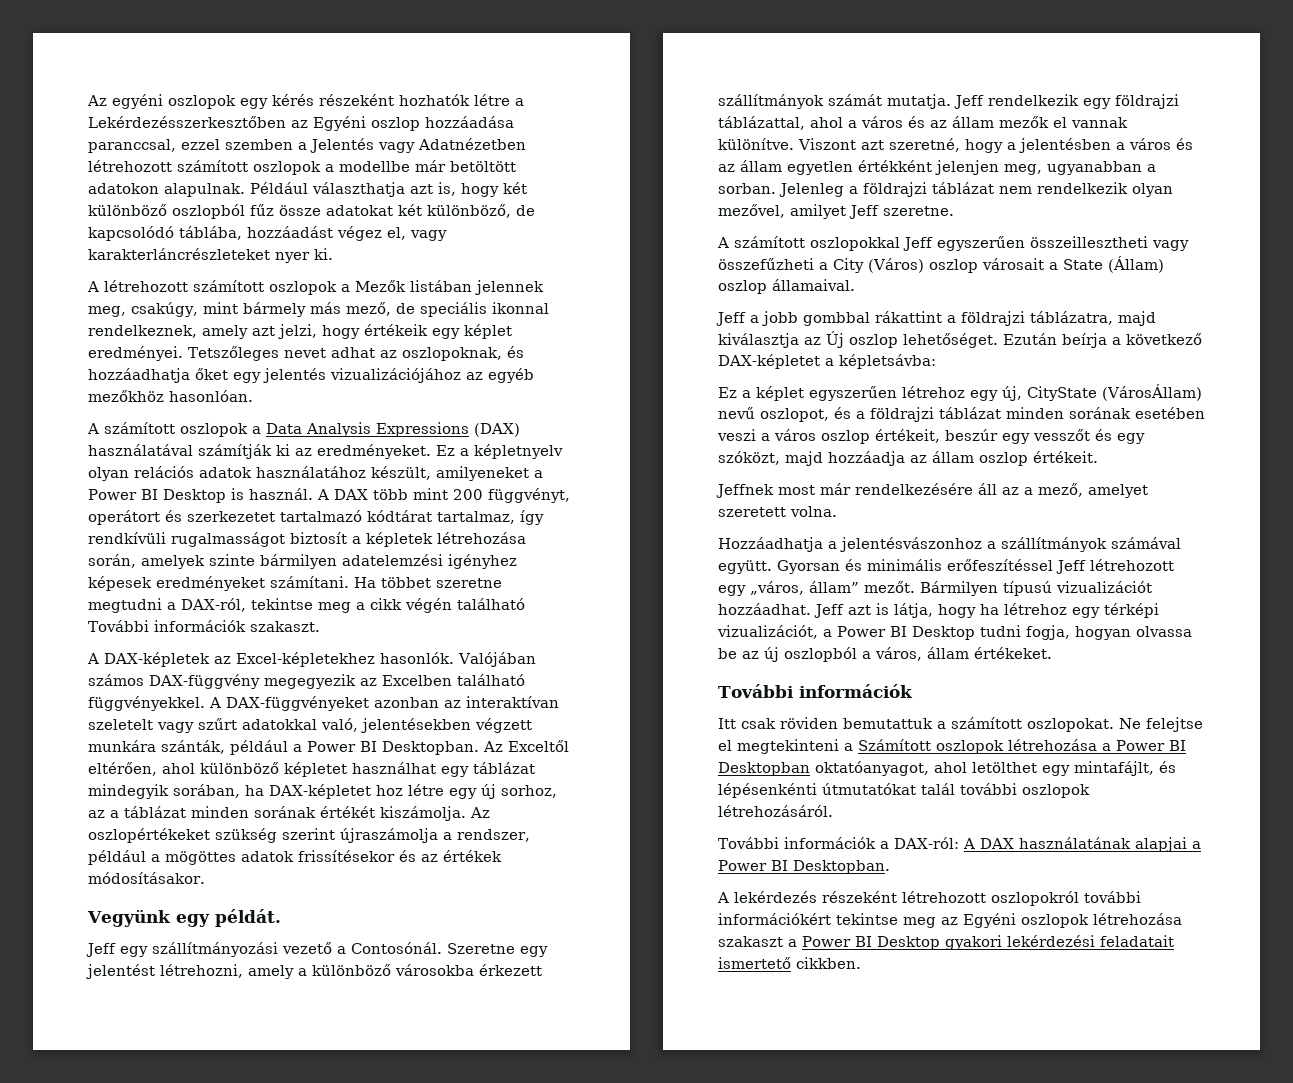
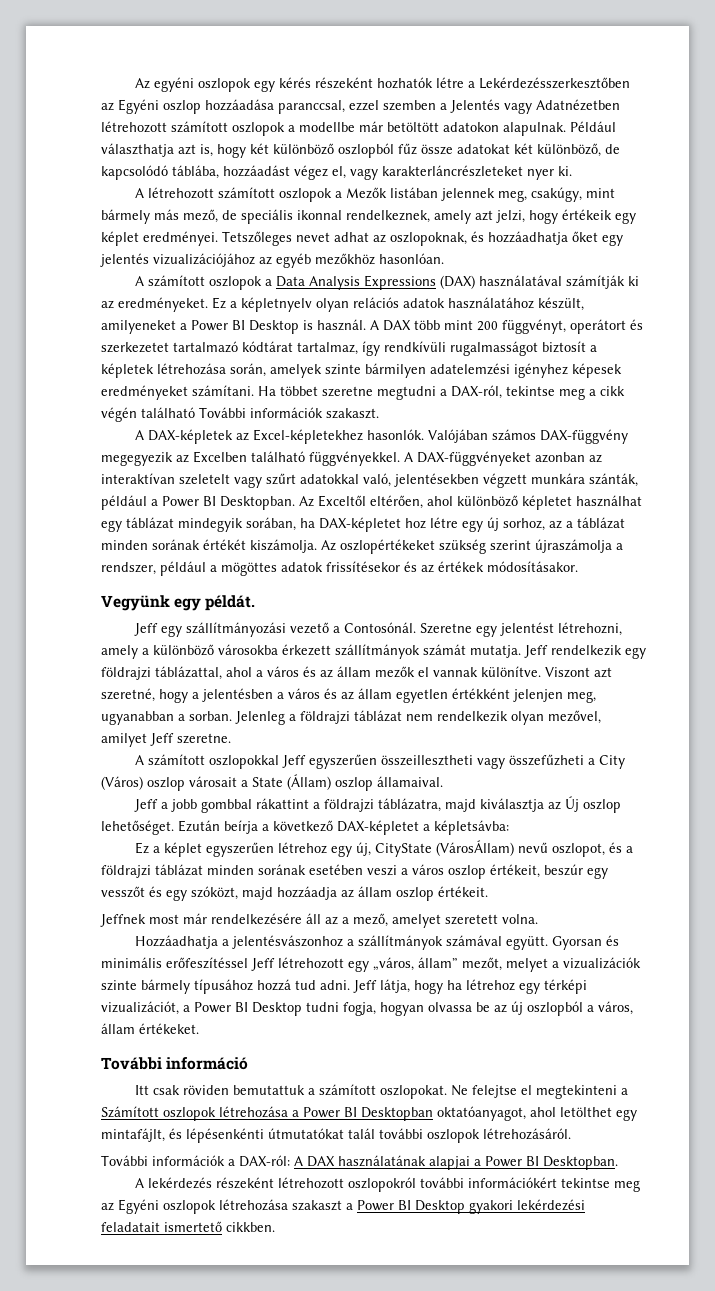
[864,581,1152,596] [718,603,889,618] mezőt. Bármilyen típusú vizualizációt hozzáadhat. Jeff azt is -> [462,957,641,972] [101,979,377,994] mezőt, melyet a vizualizációk szinte bármely típusához hozzá tud adni. Jeff
[798,684,913,698] információk -> [166,1057,249,1070] információ

